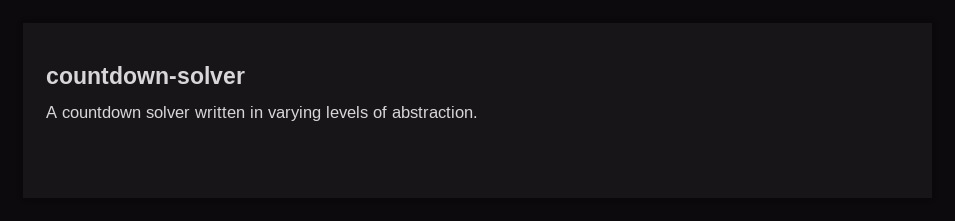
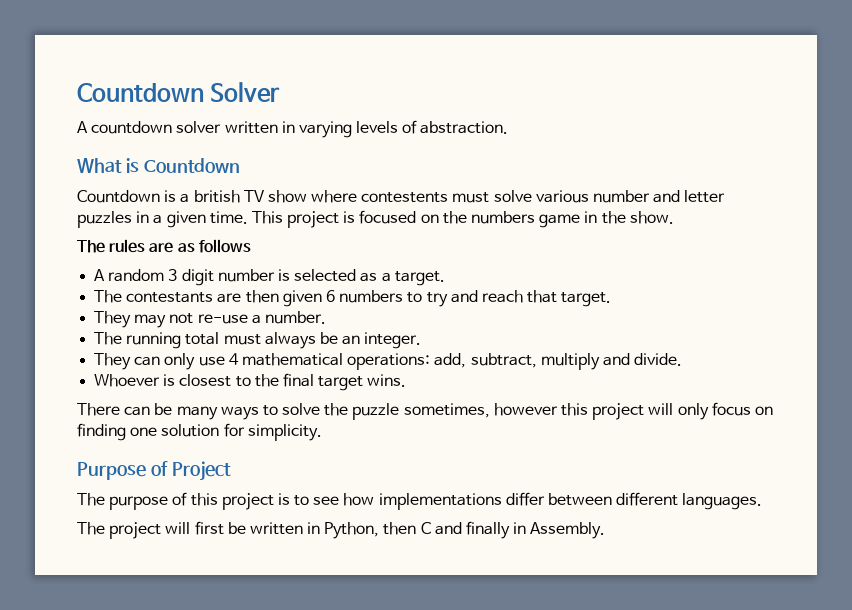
[46,66,245,84] countdown-solver -> [77,82,281,102] Countdown Solver
(478, 112) none -> [77,158,240,173] [77,190,726,203] [77,210,674,228] [77,239,251,253] [94,269,445,286] [94,290,612,307] [94,311,326,328] [94,332,422,349] [94,353,683,370] [94,373,407,391] [77,402,773,420] [77,423,322,441] [77,461,231,481] [77,492,763,510] [77,521,606,539] // What is Countdown // Countdown is a british TV show where contestents must solve various number and letter puzzles in a given time. This project is focused on the numbers game in the show. // The rules are as follows // A random 3 digit number is selected as a target. // The contestants are then given 6 numbers to try and reach that target. // They may not re-use a number. // The running total must always be an integer. // They can only use 4 mathematical operations: add, subtract, multiply and divide. // Whoever is closest to the final target wins. // There can be many ways to solve the puzzle sometimes, however this project will only focus on finding one solution for simplicity. // Purpose of Project // The purpose of this project is to see how implementations differ between different languages. // The project will first be written in Python, then C and finally in Assembly.

